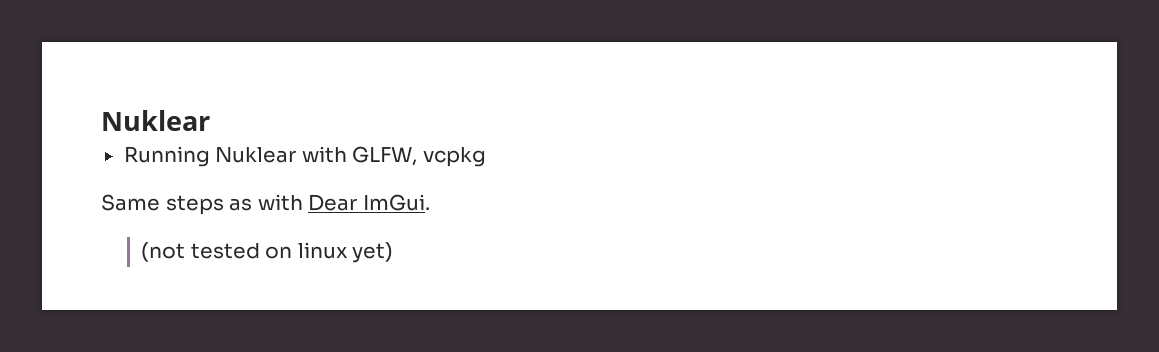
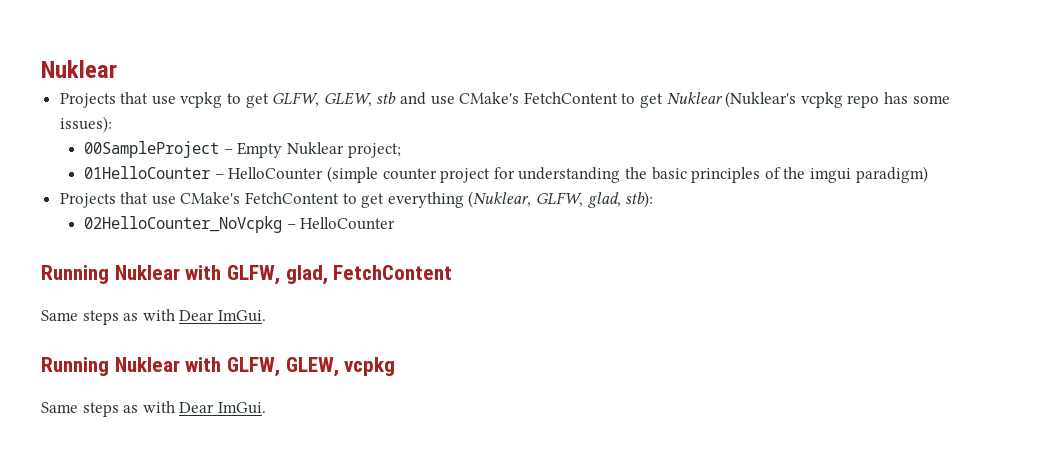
[123,146,418,167] Running Nuklear with GLFW, -> [59,91,950,108] [59,116,112,133] [84,141,401,158] [84,166,928,183] [59,191,654,208] [84,216,396,233] [41,265,453,285] [41,309,266,325] [41,357,339,377] Projects that use vcpkg to get GLFW, GLEW, stb and use CMake's FetchContent to get Nuklear (Nuklear's vcpkg repo has some issues): // 00SampleProject – Empty Nuklear project; // 01HelloCounter – HelloCounter (simple counter project for understanding the basic principles of the imgui paradigm) // Projects that use CMake's FetchContent to get everything (Nuklear, GLFW, glad, stb): // 02HelloCounter_NoVcpkg – HelloCounter // Running Nuklear with GLFW, glad, FetchContent // Same steps as with Dear ImGui. // Running Nuklear with GLFW, GLEW,
[141,242,394,263] // (not tested on linux yet) -> (266, 408) none

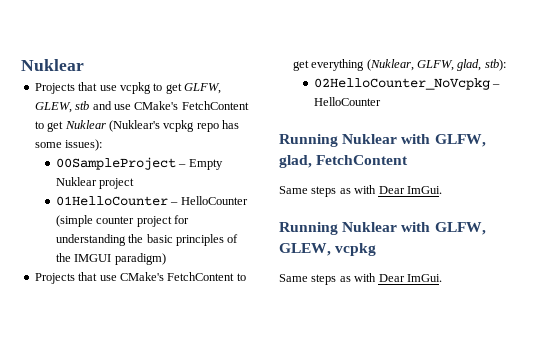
[347,143,401,158] project; -> [99,178,135,189] project
[809,168,851,183] imgui -> [74,254,112,262] IMGUI

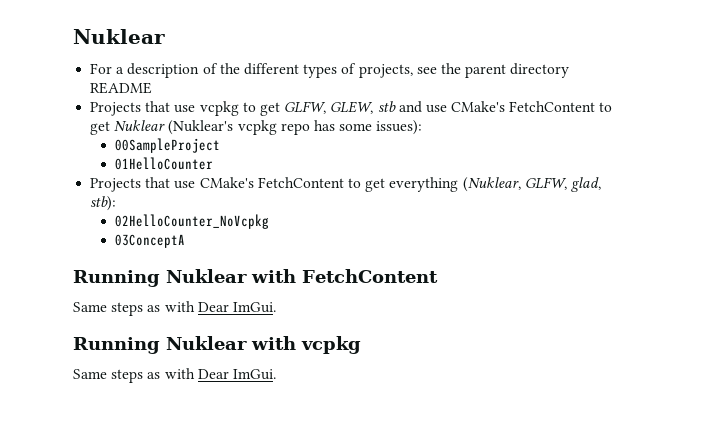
[21,59,84,71] Nuklear -> [73,29,165,44] [90,63,570,78] [90,82,153,94] Nuklear // For a description of the different types of projects, see the parent directory README
[178,159,223,170] [55,177,135,189] [55,196,248,206] [55,215,189,227] [55,234,239,246] [55,253,166,265] – Empty Nuklear project // 01HelloCounter – HelloCounter (simple counter project for understanding the basic principles of the IMGUI paradigm) -> [115,157,214,170] // 01HelloCounter
[492,84,501,87] [313,97,381,106] [279,134,486,147] [279,155,312,168] – HelloCounter // Running Nuklear with GLFW, glad, -> [115,234,186,248] [73,269,296,287] // 03ConceptA // Running Nuklear with
[434,222,486,235] [279,243,331,256] GLFW, GLEW, -> (296, 343) none

